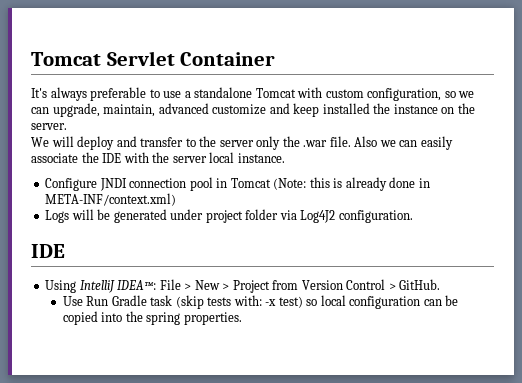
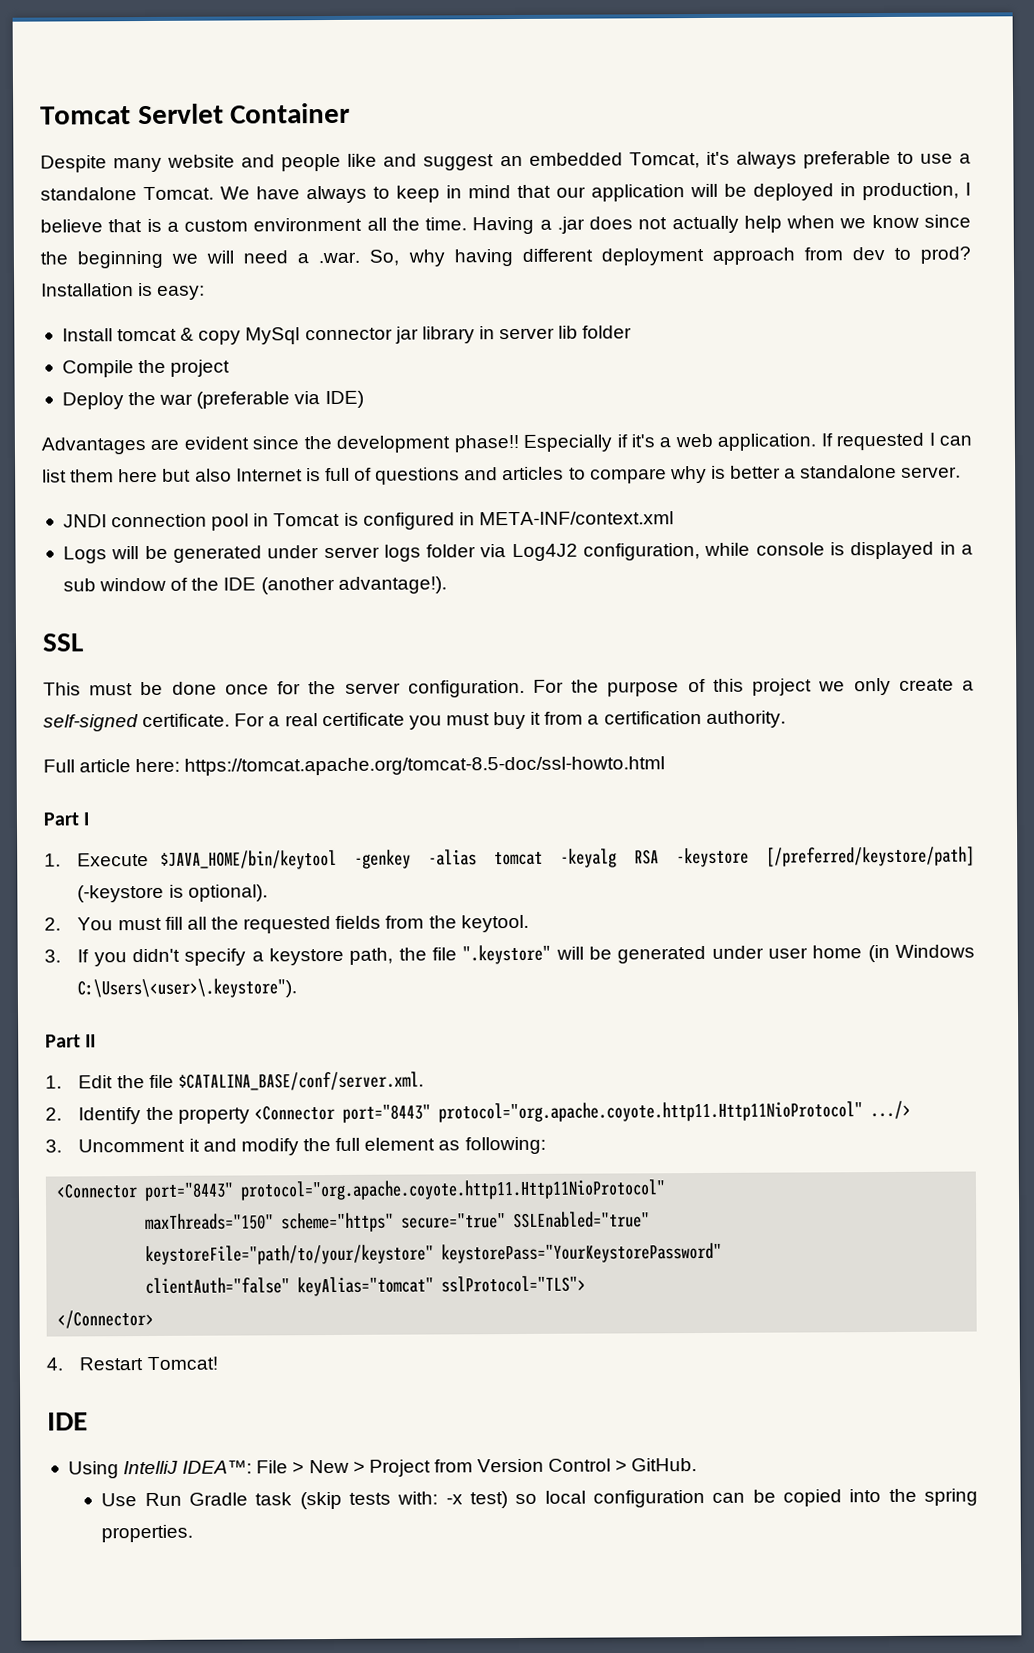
[31,88,47,98] It's -> [40,151,730,173] Despite many website and people like and suggest an embedded Tomcat, it's
[255,87,475,101] [31,103,475,117] [31,123,67,130] [31,136,453,150] [31,152,285,163] [45,178,98,191] Tomcat with custom configuration, so we can upgrade, maintain, advanced customize and keep installed the instance on the server. // We will deploy and transfer to the server only the .war file. Also we can easily associate the IDE with the server local instance. // Configure -> [143,182,971,204] [40,214,972,235] [40,246,971,269] [41,282,206,300] [61,325,633,345] [61,359,231,378] [61,390,364,410] [41,432,972,455] [42,464,962,485] Tomcat. We have always to keep in mind that our application will be deployed in production, I believe that is a custom environment all the time. Having a .jar does not actually help when we know since the beginning we will need a .war. So, why having different deployment approach from dev to prod? Installation is easy: // Install tomcat & copy MySql connector jar library in server lib folder // Compile the project // Deploy the war (preferable via IDE) // Advantages are evident since the development phase!! Especially if it's a web application. If requested I can list them here but also Internet is full of questions and articles to compare why is better a standalone server. //
[273,177,430,191] [45,193,177,206] (Note: this is already done in META-INF/context.xml) -> [343,511,674,530] is configured in META-INF/context.xml
[205,210,243,223] project -> [323,544,421,562] server logs
[338,210,413,223] configuration. -> [583,541,974,561] [62,576,447,595] [42,633,84,652] [43,677,974,698] [43,710,786,732] [43,756,666,776] [43,812,90,826] [44,846,975,870] [77,884,268,903] [44,914,529,934] [44,944,975,967] [77,978,298,999] [45,1034,97,1048] [45,1071,424,1091] [45,1100,911,1125] [45,1136,546,1156] [56,1179,667,1202] [145,1211,651,1233] [145,1242,723,1266] [145,1275,587,1297] [57,1309,155,1329] [46,1356,218,1371] configuration, while console is displayed in a sub window of the IDE (another advantage!). // SSL // This must be done once for the server configuration. For the purpose of this project we only create a self-signed certificate. For a real certificate you must buy it from a certification authority. // Full article here: https://tomcat.apache.org/tomcat-8.5-doc/ssl-howto.html // Part I // 1. Execute $JAVA_HOME/bin/keytool -genkey -alias tomcat -keyalg RSA -keystore [/preferred/keystore/path] (-keystore is optional). // 2. You must fill all the requested fields from the keytool. // 3. If you didn't specify a keystore path, the file ".keystore" will be generated under user home (in Windows C:\Users\<user>\.keystore"). // Part II // 1. Edit the file $CATALINA_BASE/conf/server.xml. // 2. Identify the property <Connector port="8443" protocol="org.apache.coyote.http11.Http11NioProtocol" .../> // 3. Uncomment it and modify the full element as following: // <Connector port="8443" protocol="org.apache.coyote.http11.Http11NioProtocol" // maxThreads="150" scheme="https" secure="true" SSLEnabled="true" // keystoreFile="path/to/your/keystore" keystorePass="YourKeystorePassword" // clientAuth="false" keyAlias="tomcat" sslProtocol="TLS"> // </Connector> // 4. Restart Tomcat!

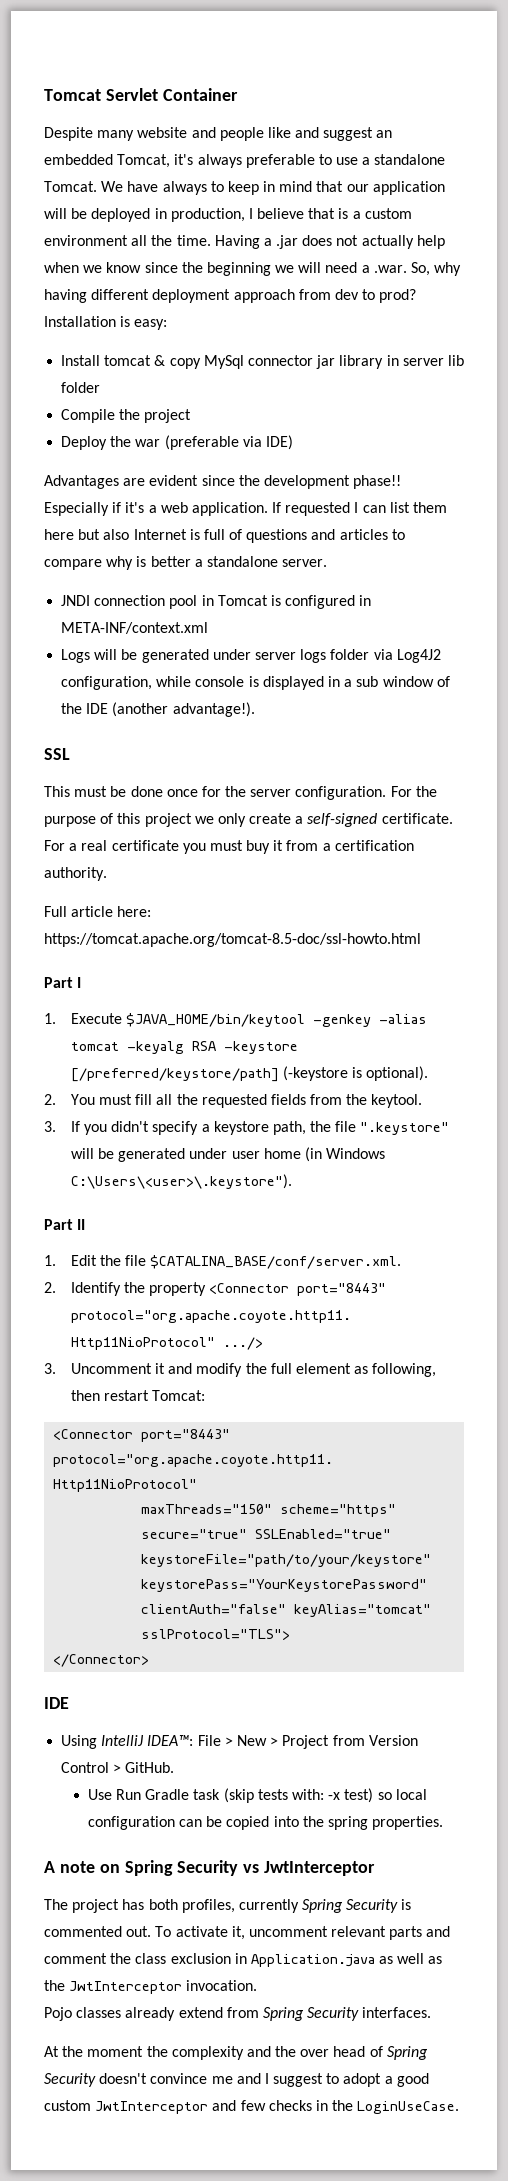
[464,1136,546,1155] following: -> [372,1363,437,1377] [70,1390,206,1401] following, then restart Tomcat:
[46,1356,218,1371] // 4. Restart Tomcat! -> (150, 1660) none
(194, 1533) none -> [44,1860,376,1876] [44,1899,412,1913] [44,1926,451,1940] [44,1953,443,1967] [44,1980,258,1994] [44,2007,432,2021] [44,2046,428,2060] [44,2073,429,2087] [44,2100,460,2114] // A note on Spring Security vs JwtInterceptor // The project has both profiles, currently Spring Security is commented out. To activate it, uncomment relevant parts and comment the class exclusion in Application.java as well as the JwtInterceptor invocation. // Pojo classes already extend from Spring Security interfaces. // At the moment the complexity and the over head of Spring Security doesn't convince me and I suggest to adopt a good custom JwtInterceptor and few checks in the LoginUseCase.

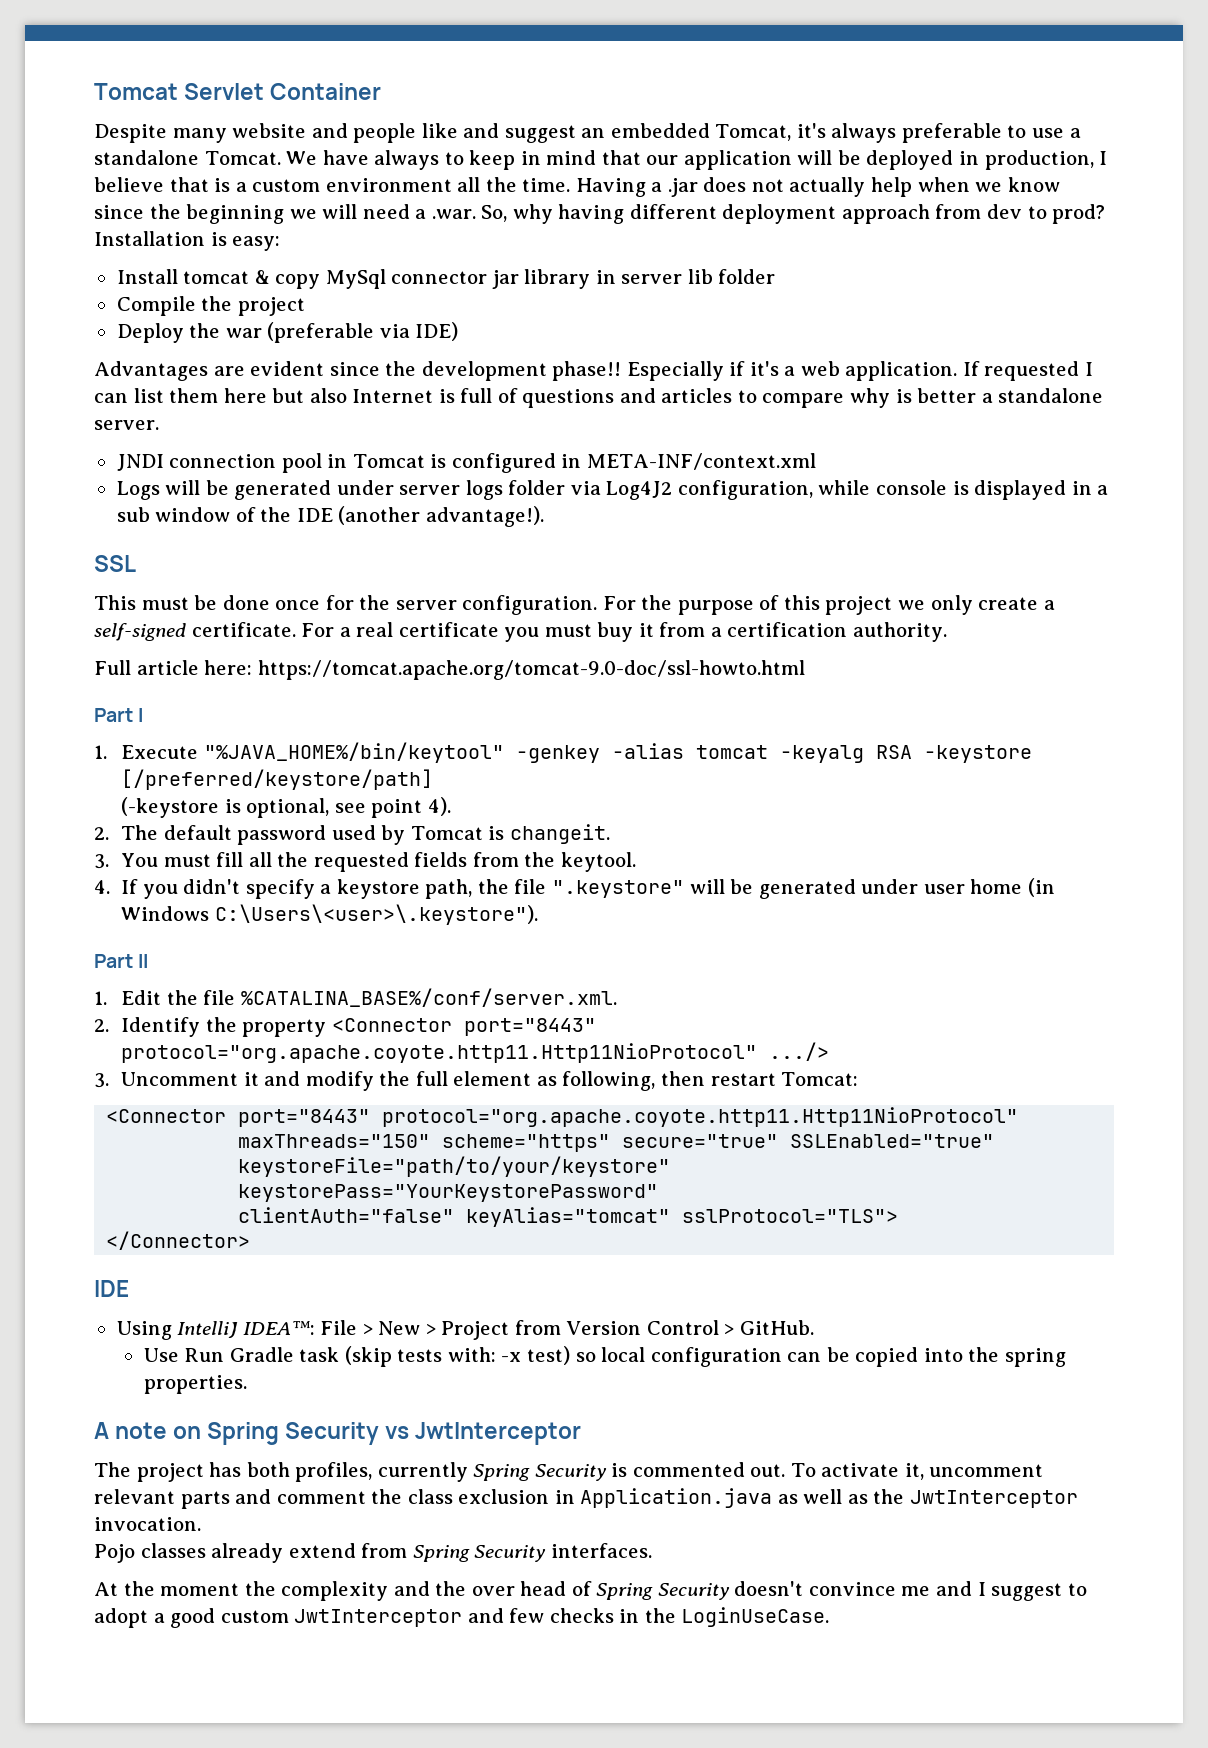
[44,933,421,947] https://tomcat.apache.org/tomcat-8.5-doc/ssl-howto.html -> [257,660,805,680] https://tomcat.apache.org/tomcat-9.0-doc/ssl-howto.html
[125,1013,305,1027] $JAVA_HOME/bin/keytool -> [203,742,504,763] "%JAVA_HOME%/bin/keytool"
(279, 1075) none -> (434, 779) //
[366,1066,429,1081] [44,1094,56,1105] optional). // 2. -> [246,797,451,818] [94,824,610,845] [94,854,109,869] optional, see point 4). // 2. The default password used by Tomcat is changeit. // 3.
[44,1121,56,1132] 3. -> [94,880,110,894] 4.
[150,1255,402,1269] $CATALINA_BASE/conf/server.xml. -> [240,988,617,1007] %CATALINA_BASE%/conf/server.xml.

